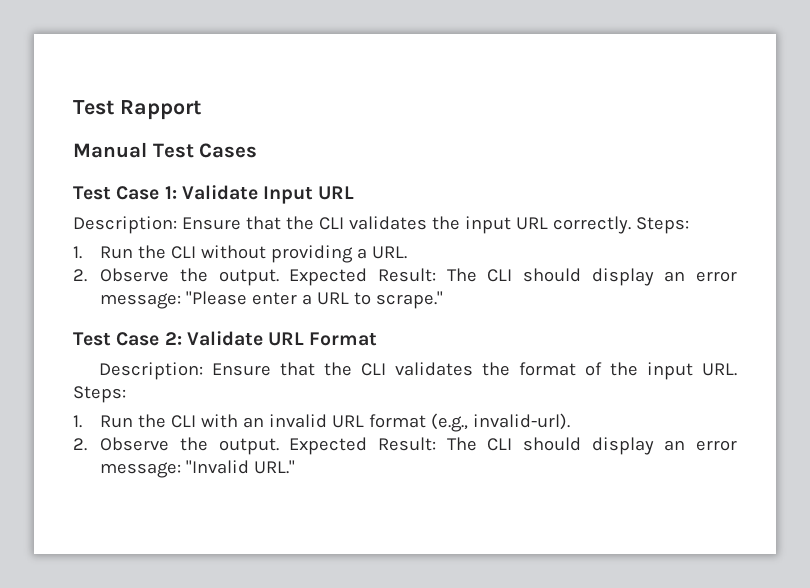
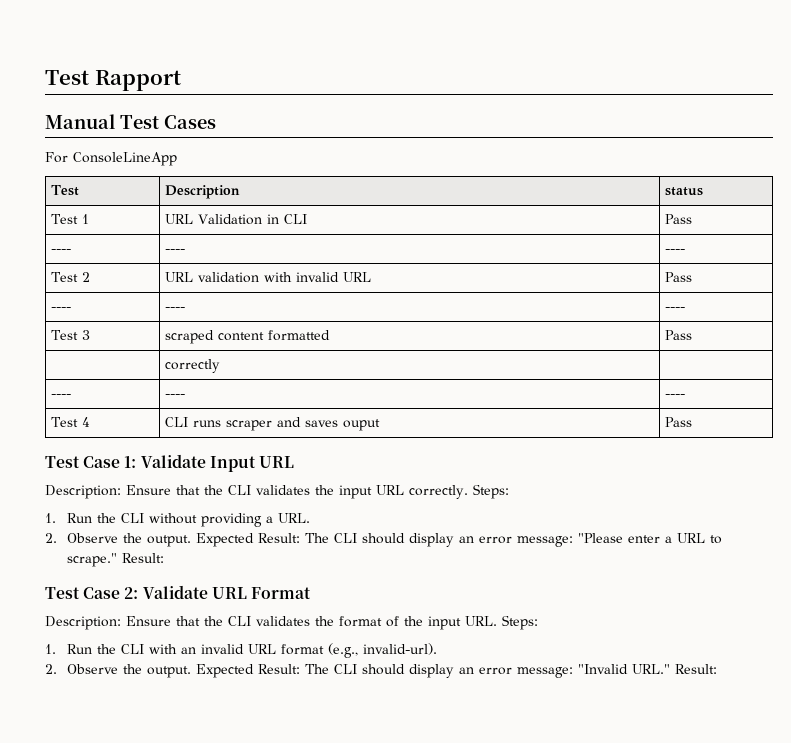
(258, 150) none -> [45,152,177,166] [51,185,80,196] [165,185,241,199] [665,187,704,196] [51,214,90,224] [165,214,308,225] [665,214,693,224] [51,249,72,253] [165,249,186,253] [665,249,686,253] [51,272,91,282] [165,272,372,283] [665,272,693,282] [51,307,72,311] [165,307,186,311] [665,307,686,311] [51,330,91,340] [165,330,331,344] [665,330,693,340] [165,359,221,373] [51,394,72,398] [165,394,186,398] [665,394,686,398] [51,417,91,427] [165,417,381,431] [665,417,693,427] // For ConsoleLineApp // Test | Description | status // Test 1 | URL Validation in CLI | Pass // ---- | ---- | ---- // Test 2 | URL validation with invalid URL | Pass // ---- | ---- | ---- // Test 3 | scraped content formatted | Pass // | correctly | // ---- | ---- | ---- // Test 4 | CLI runs scraper and saves ouput | Pass
(444, 300) none -> [122,553,165,563] Result:
(296, 467) none -> [675,664,718,674] Result:

